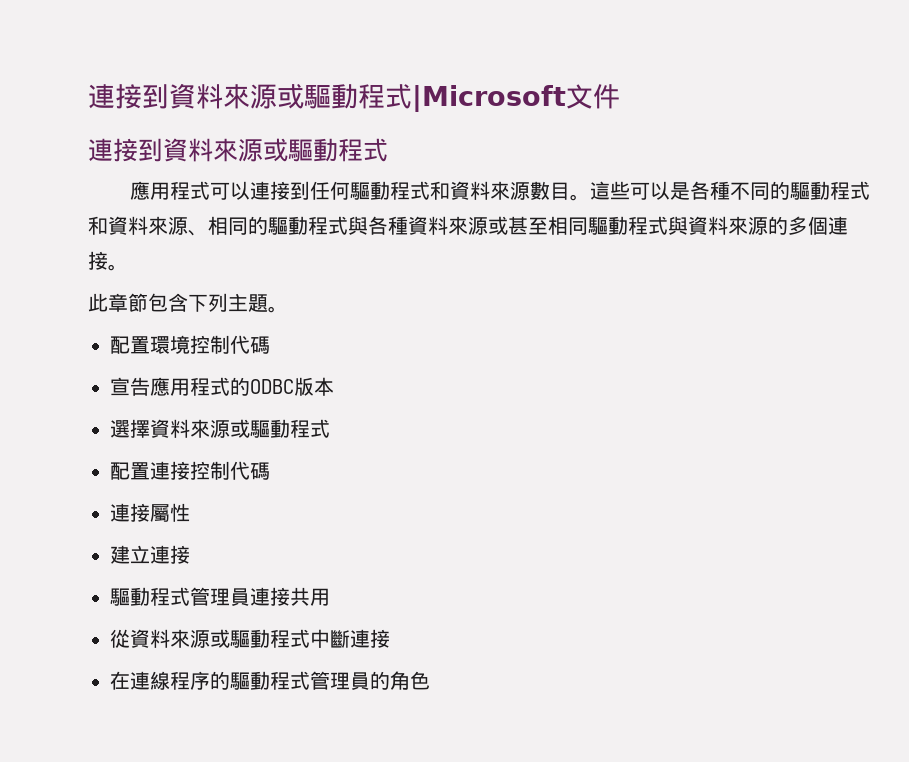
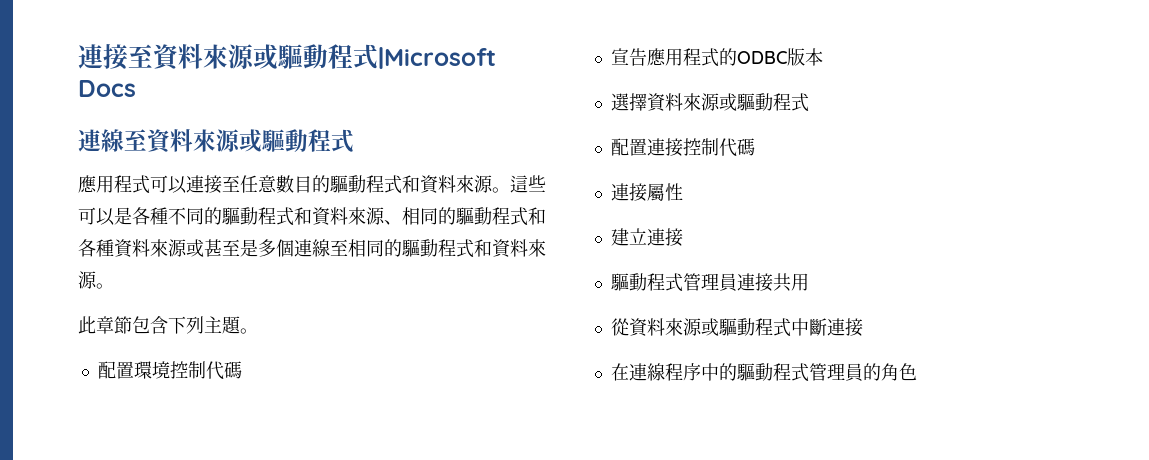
[88,84,169,109] 連接到 -> [78,44,153,70] 連接至
[566,84,620,109] [88,138,163,162] 文件 // 連接到 -> [78,80,136,97] [78,129,147,152] Docs // 連線至
[289,181,570,200] 到任何驅動程式和資料來源數目 -> [222,175,493,194] 至任意數目的驅動程式和資料來源
[348,216,368,235] 與 -> [528,207,546,225] 和
[548,216,848,235] [88,251,108,270] 相同驅動程式與資料來源的多個連接 -> [240,239,546,258] [78,271,97,289] 是多個連線至相同的驅動程式和資料來源
(210, 680) none -> [700,363,719,381] 中

